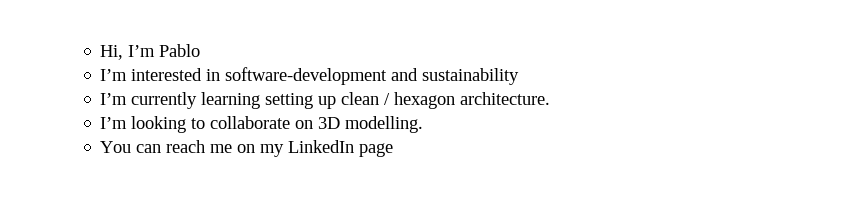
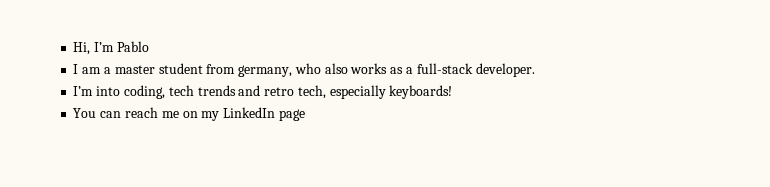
[100,67,520,85] [100,92,551,109] [100,116,424,133] I’m interested in software-development and sustainability // I’m currently learning setting up clean / hexagon architecture. // I’m looking to collaborate on 3D modelling. -> [73,63,535,77] [73,85,453,99] I am a master student from germany, who also works as a full-stack developer. // I’m into coding, tech trends and retro tech, especially keyboards!

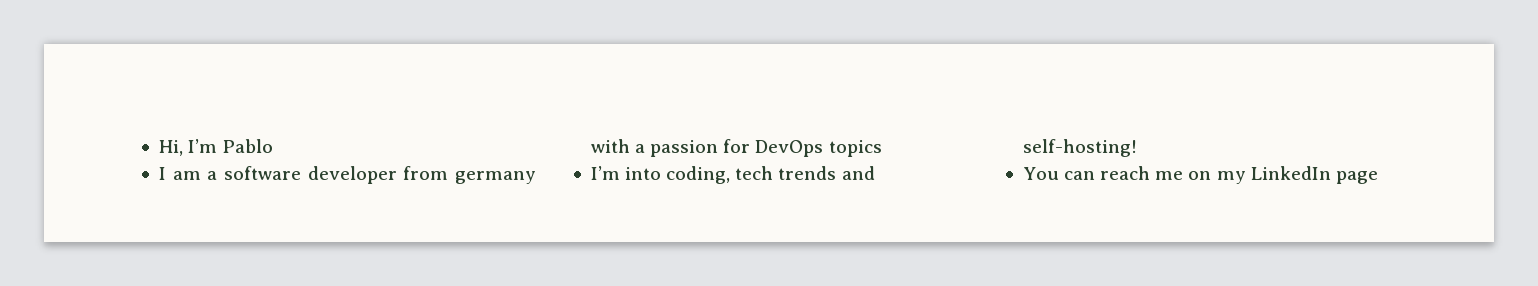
[114,63,535,77] master student from germany, who also works as a full-stack developer. -> [223,166,536,184] [590,139,882,157] software developer from germany with a passion for DevOps topics
[264,85,453,99] retro tech, especially keyboards! -> [1022,139,1137,157] self-hosting!

